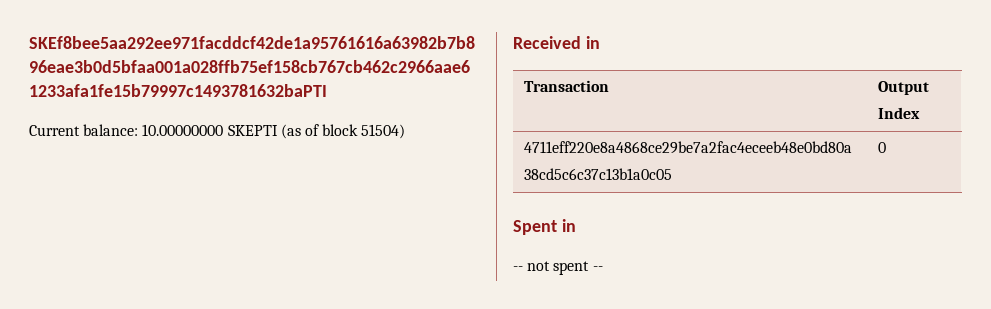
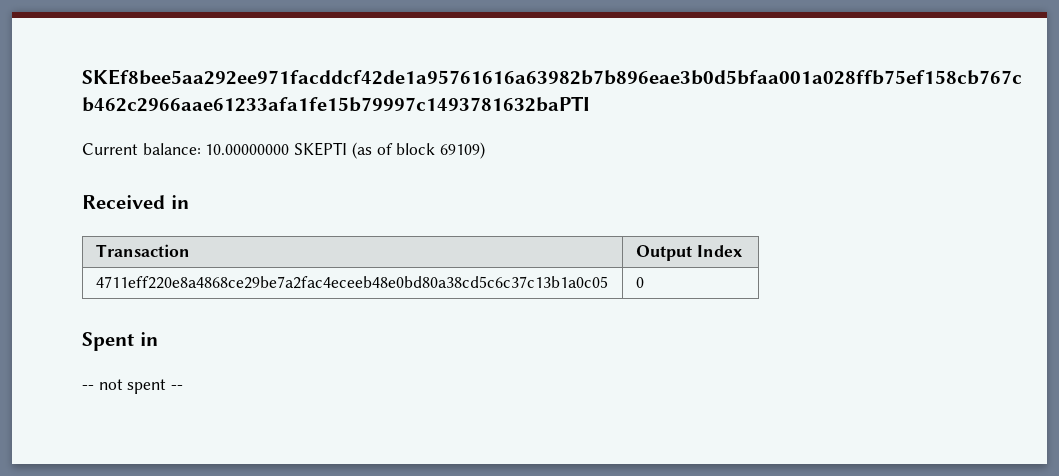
[361,124,406,139] 51504) -> [440,142,486,159] 69109)

